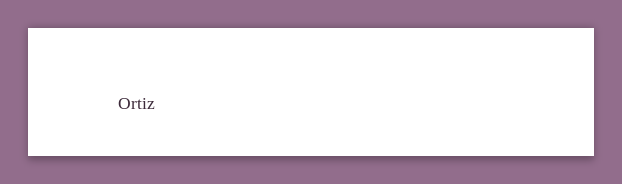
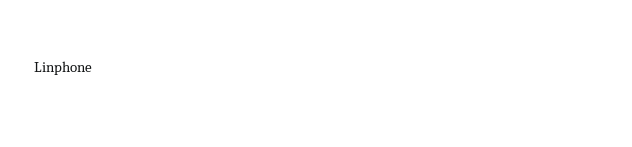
[118,98,155,109] Ortiz -> [34,61,92,75] Linphone

